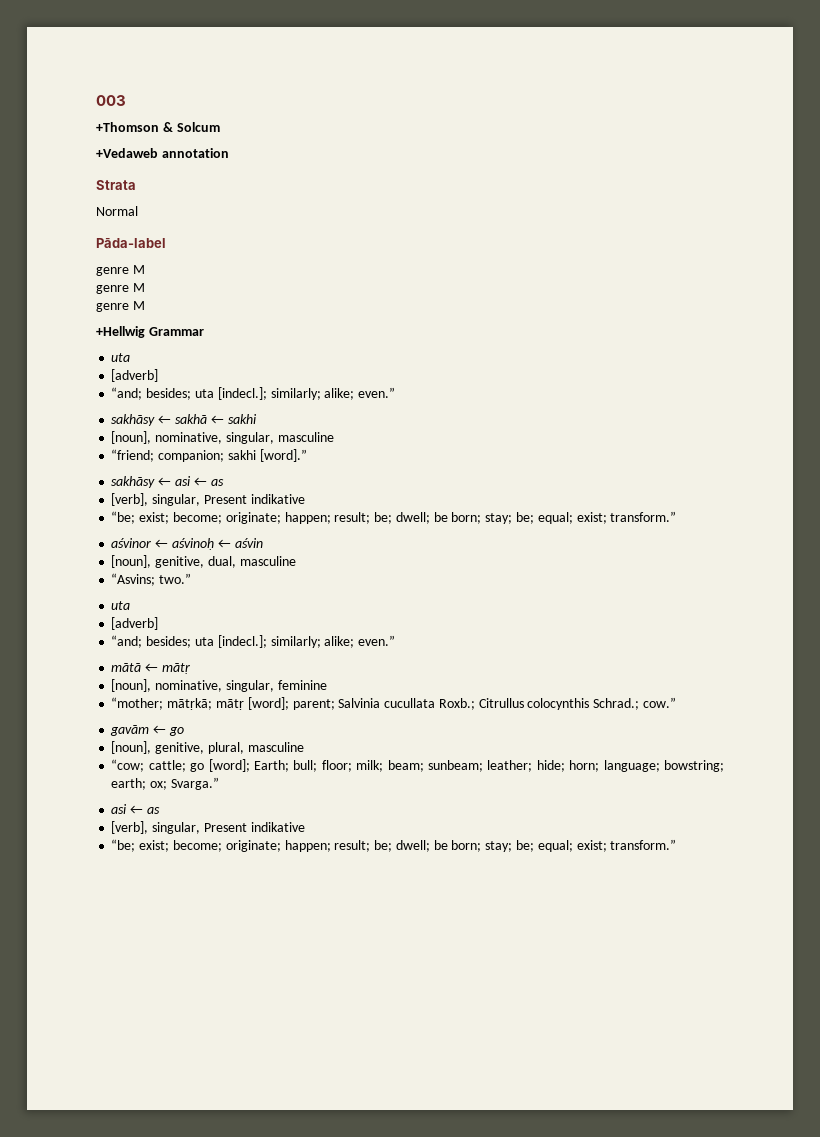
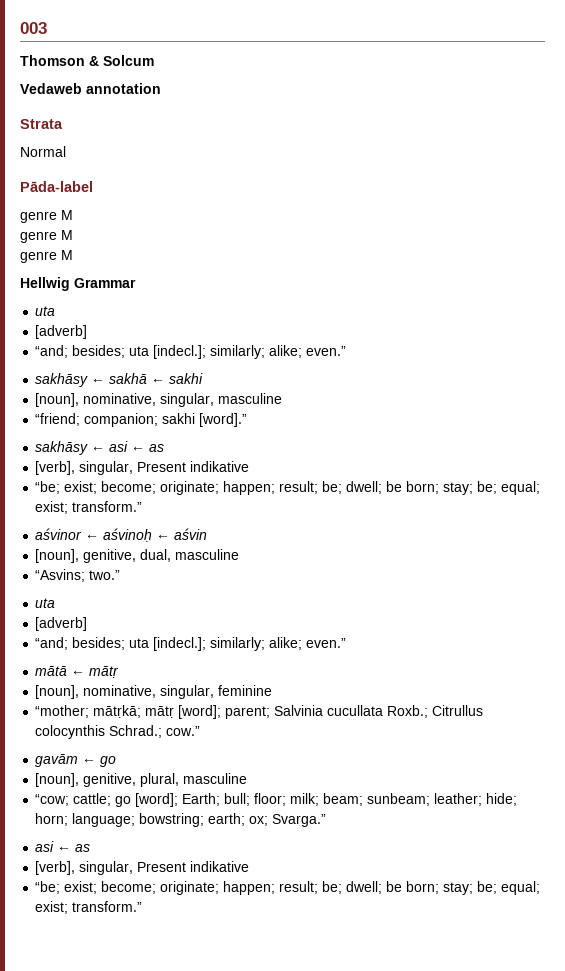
[96,122,159,132] +Thomson -> [20,55,85,66] Thomson
[96,148,158,158] +Vedaweb -> [20,83,82,94] Vedaweb
[96,326,145,338] +Hellwig -> [20,277,70,291] Hellwig

